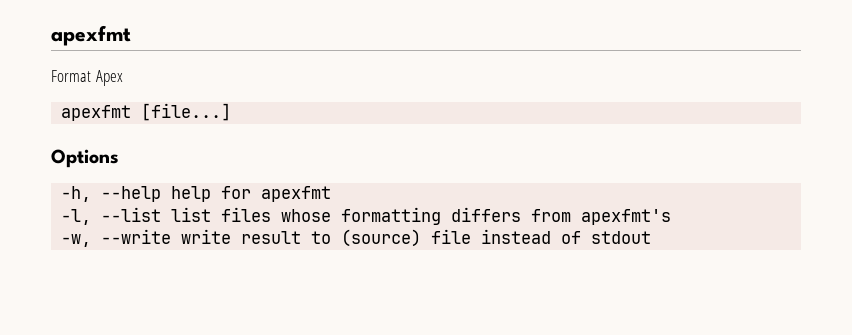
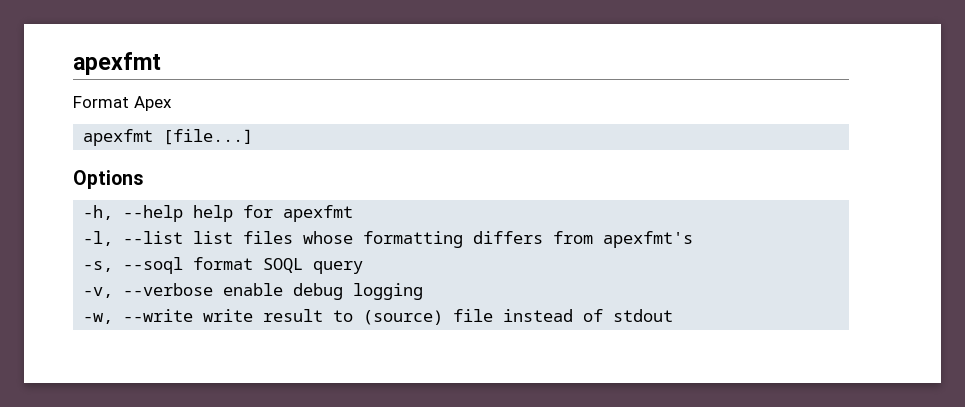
(672, 217) none -> [83,257,364,274] [83,283,424,300] // -s, --soql format SOQL query // -v, --verbose enable debug logging

